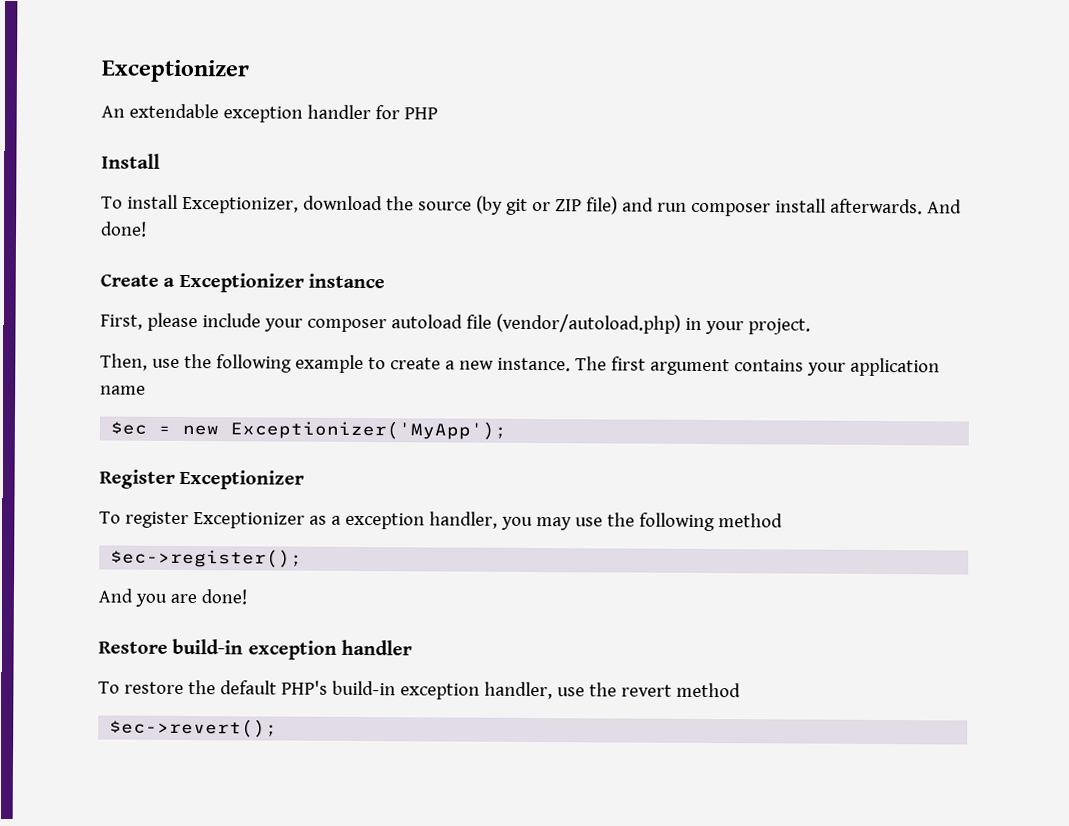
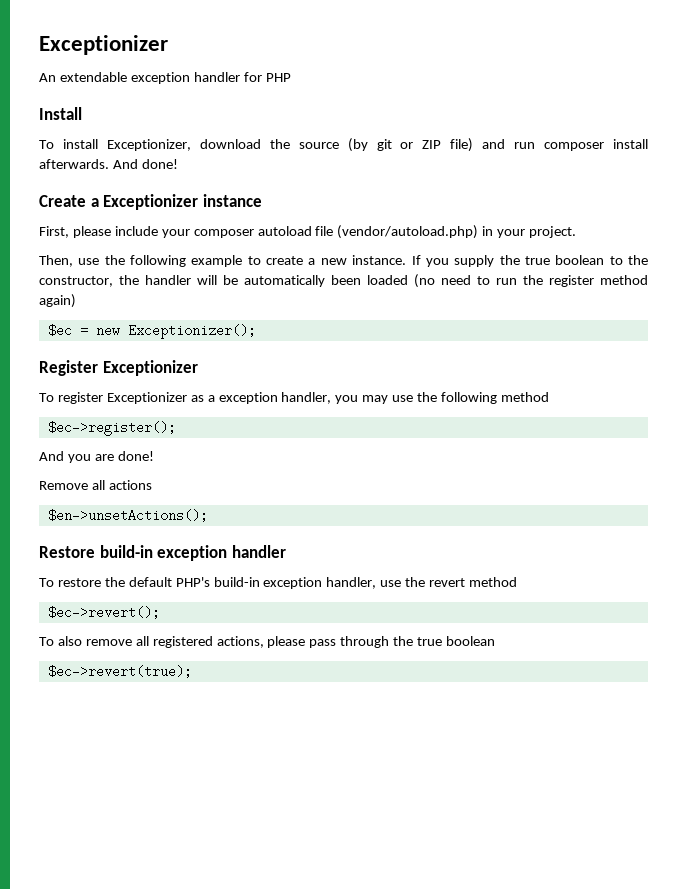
[574,356,940,377] [100,385,146,395] The first argument contains your application name -> [411,255,649,267] [39,274,648,288] [39,294,76,308] If you supply the true boolean to the constructor, the handler will be automatically been loaded (no need to run the register method again)
[230,420,508,440] Exceptionizer('MyApp'); -> [127,324,256,339] Exceptionizer();
(247, 597) none -> [39,480,152,490] [47,509,208,522] // Remove all actions // $en->unsetActions();
(279, 728) none -> [39,636,496,648] [47,665,192,678] // To also remove all registered actions, please pass through the true boolean // $ec->revert(true);

